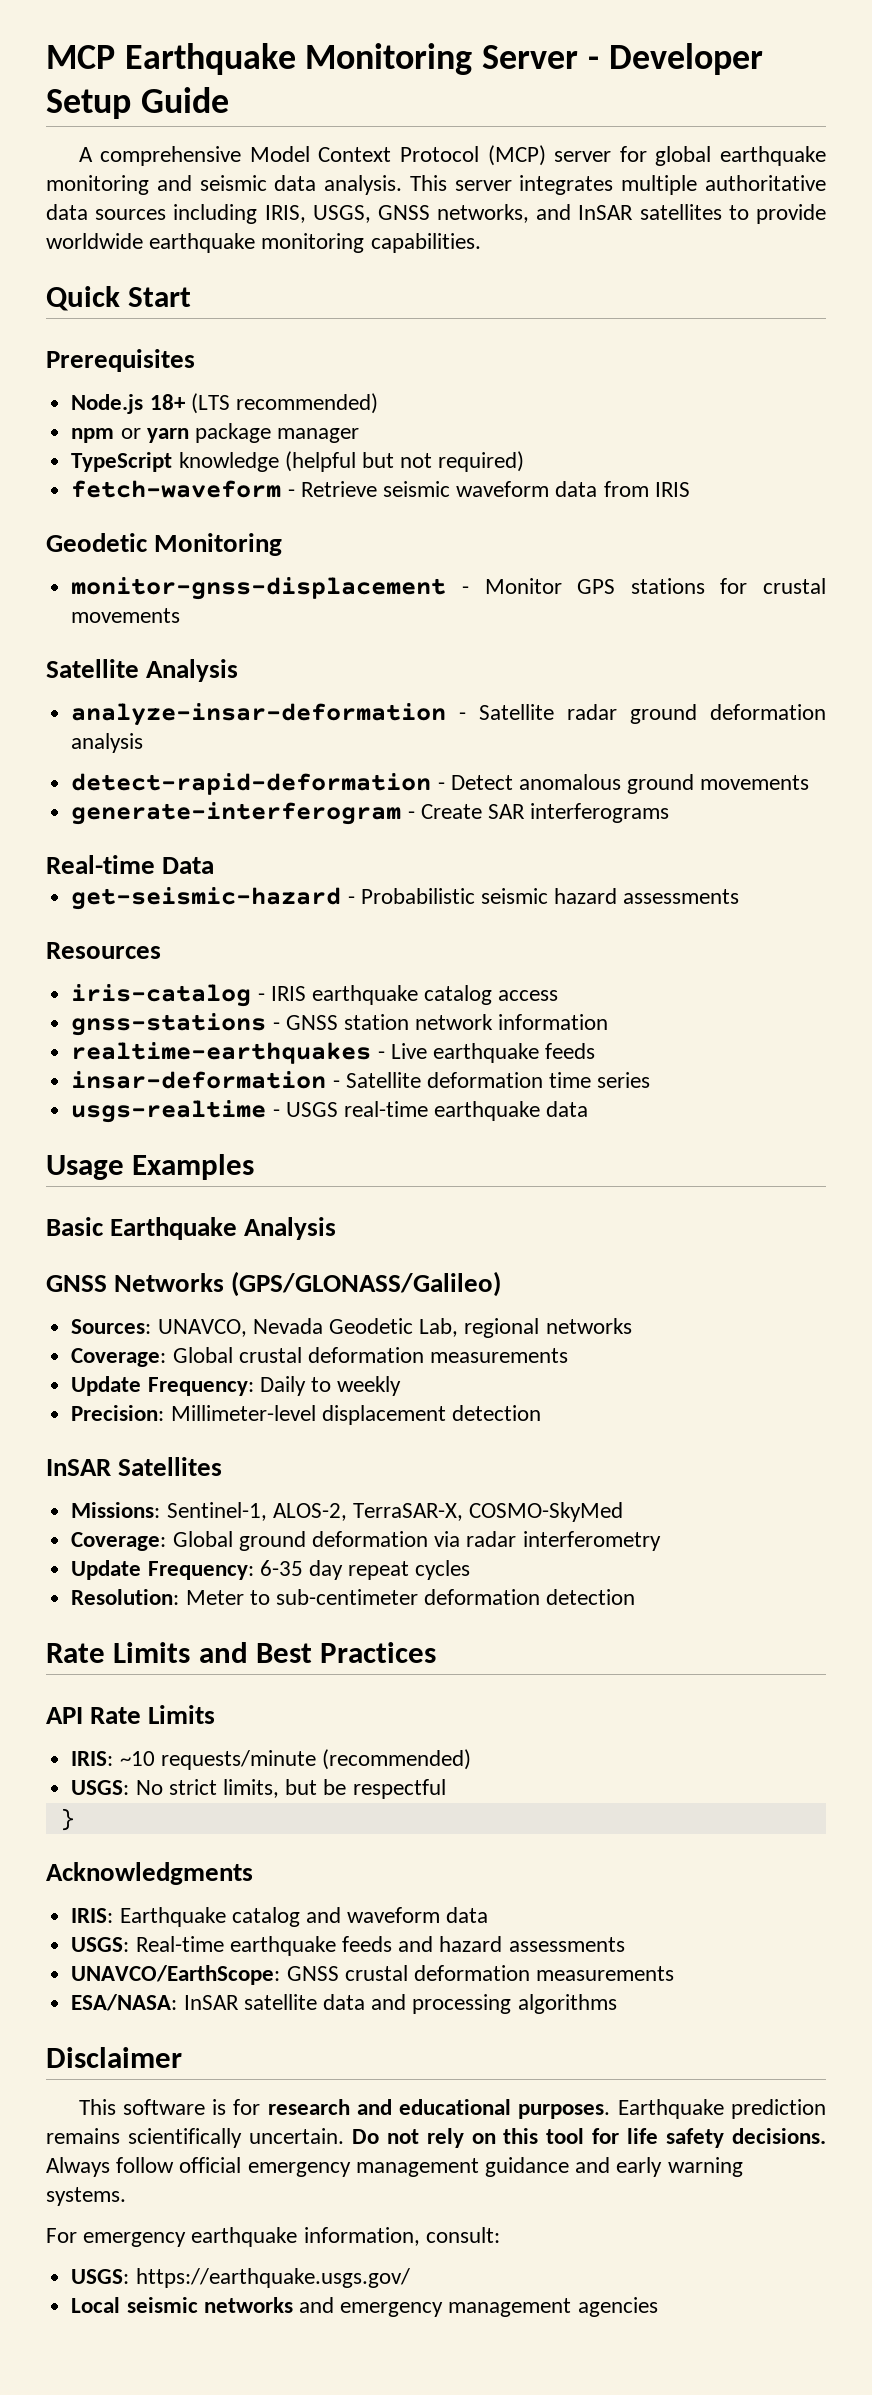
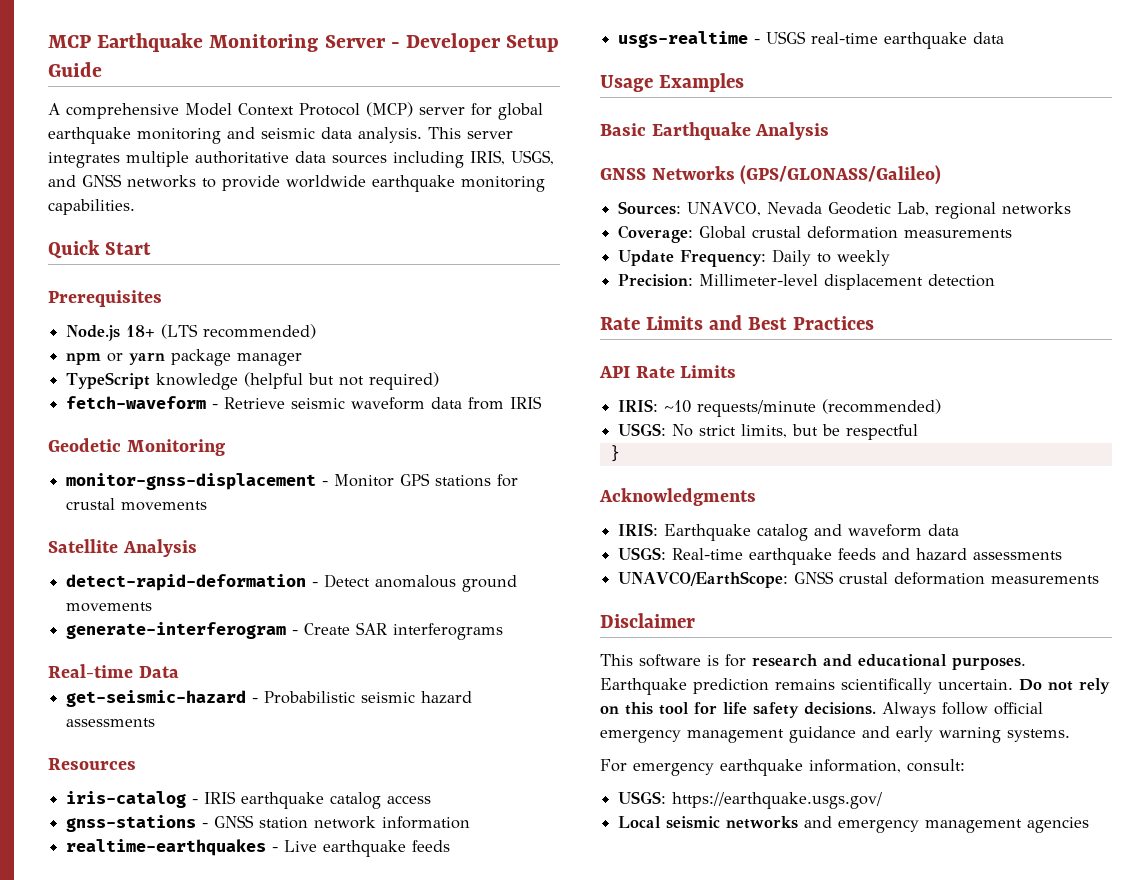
[377,204,722,223] GNSS networks, and InSAR satellites -> [48,174,196,188] and GNSS networks
[71,703,826,726] [71,733,144,753] // analyze-insar-deformation - Satellite radar ground deformation analysis -> (197, 548) none
[71,1071,651,1089] // insar-deformation - Satellite deformation time series -> (451, 846) none
[46,1457,223,1476] [71,1502,624,1522] [71,1531,661,1551] [71,1560,471,1580] [71,1589,636,1605] // InSAR Satellites // Missions: Sentinel-1, ALOS-2, TerraSAR-X, COSMO-SkyMed // Coverage: Global ground deformation via radar interferometry // Update Frequency: 6-35 day repeat cycles // Resolution: Meter to sub-centimeter deformation detection -> (996, 280) none
[71,1994,617,2014] // ESA/NASA: InSAR satellite data and processing algorithms -> (1100, 579) none

